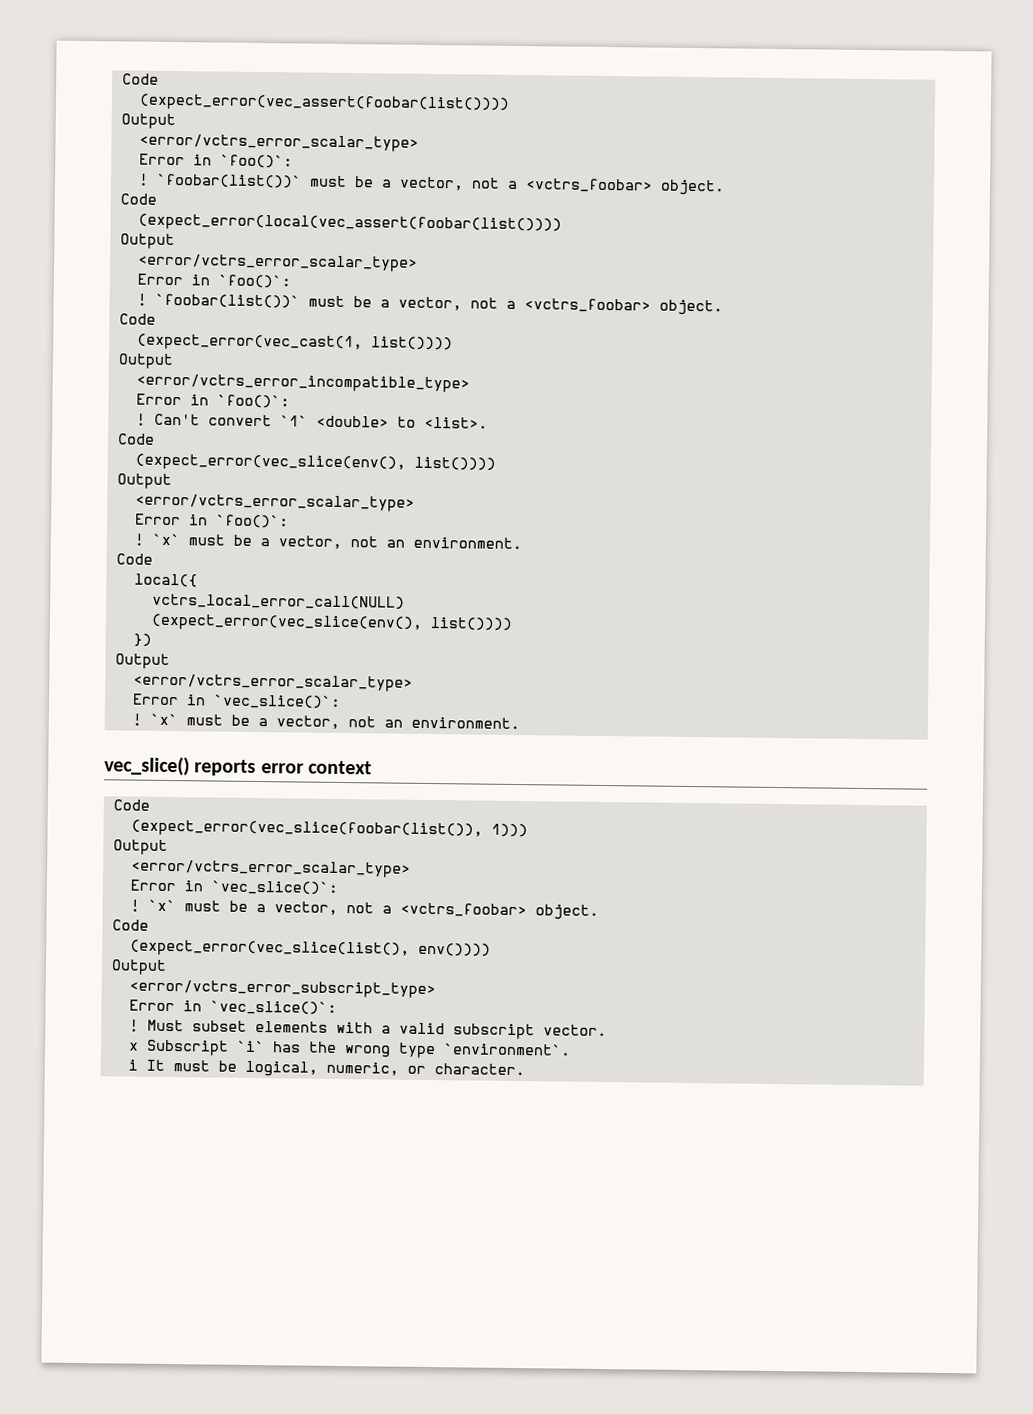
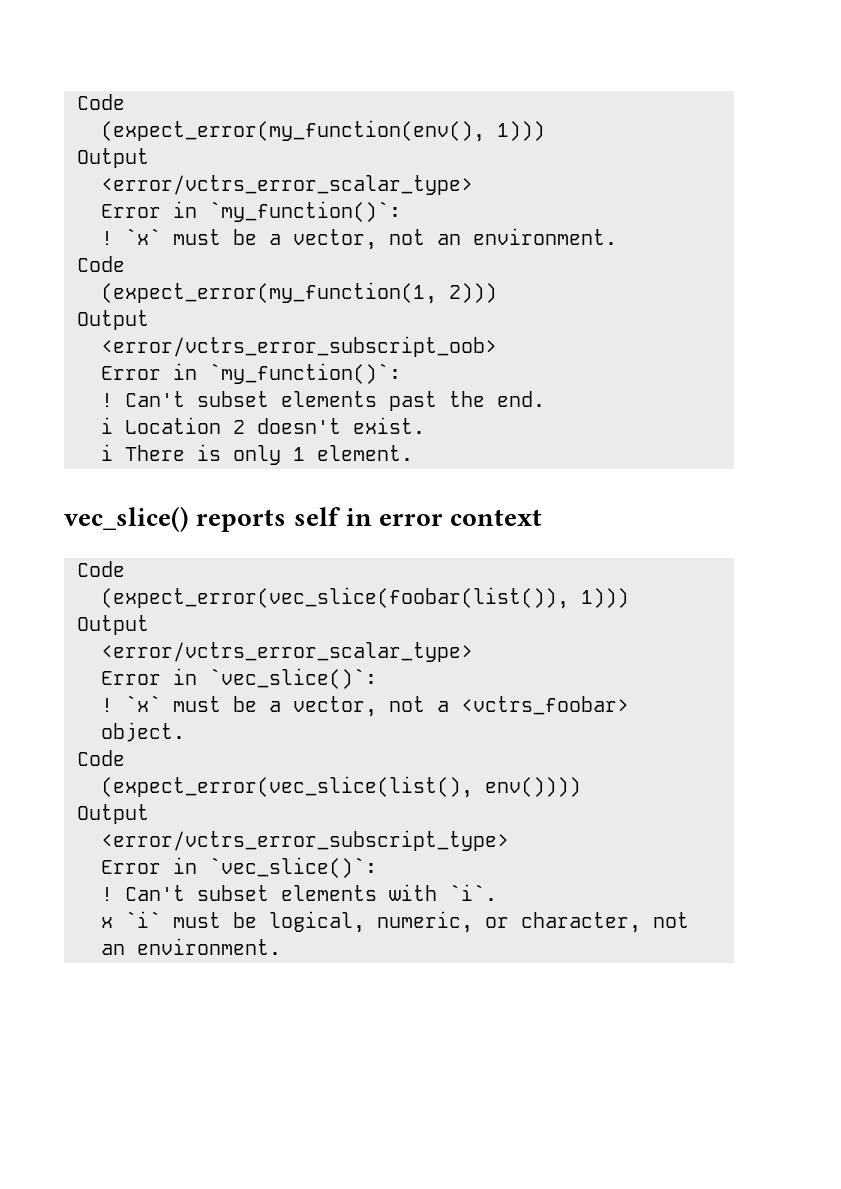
[122,73,160,85] [139,93,511,113] [121,113,177,130] [139,133,420,152] [139,153,294,169] [138,173,726,196] [120,193,158,205] [138,213,563,234] [120,233,176,250] [138,253,419,272] [137,273,292,289] [137,293,724,316] [119,313,157,325] [137,333,454,352] [118,353,175,370] [136,373,471,393] [136,393,291,409] [136,413,489,429] [117,433,156,445] [135,453,497,472] [117,473,173,490] [135,493,416,512] [135,513,290,529] Code // (expect_error(vec_assert(foobar(list()))) // Output // <error/vctrs_error_scalar_type> // Error in `foo()`: // ! `foobar(list())` must be a vector, not a <vctrs_foobar> object. // Code // (expect_error(local(vec_assert(foobar(list()))) // Output // <error/vctrs_error_scalar_type> // Error in `foo()`: // ! `foobar(list())` must be a vector, not a <vctrs_foobar> object. // Code // (expect_error(vec_cast(1, list()))) // Output // <error/vctrs_error_incompatible_type> // Error in `foo()`: // ! Can't convert `1` <double> to <list>. // Code // (expect_error(vec_slice(env(), list()))) // Output // <error/vctrs_error_scalar_type> // Error in `foo()`: -> [76,94,125,110] [100,120,545,142] [76,148,149,168] [100,175,473,195] [100,201,401,222] Code // (expect_error(my_function(env(), 1))) // Output // <error/vctrs_error_scalar_type> // Error in `my_function()`:
[134,573,199,588] [152,593,406,610] [151,613,514,632] [133,633,153,647] [115,653,171,670] [133,673,414,692] [133,693,342,709] [132,713,521,730] local({ // vctrs_local_error_call(NULL) // (expect_error(vec_slice(env(), list()))) // }) // Output // <error/vctrs_error_scalar_type> // Error in `vec_slice()`: // ! `x` must be a vector, not an environment. -> [100,282,497,304] [76,310,149,330] [100,336,497,357] [100,363,401,384] [100,391,545,411] [100,417,425,434] [100,444,413,465] (expect_error(my_function(1, 2))) // Output // <error/vctrs_error_subscript_oob> // Error in `my_function()`: // ! Can't subset elements past the end. // i Location 2 doesn't exist. // i There is only 1 element.
(257, 768) none -> [293,507,372,526] self in
[147,1019,185,1032] Must -> [124,885,185,901] Can't
[381,1022,608,1040] [129,1039,572,1059] [128,1059,166,1071] a valid subscript vector. // x Subscript `i` has the wrong type `environment`. // i It -> [448,884,497,901] [100,911,161,928] `i`. // x `i`
[434,1063,526,1076] character. -> [520,912,689,933] [100,938,281,955] character, not an environment.

